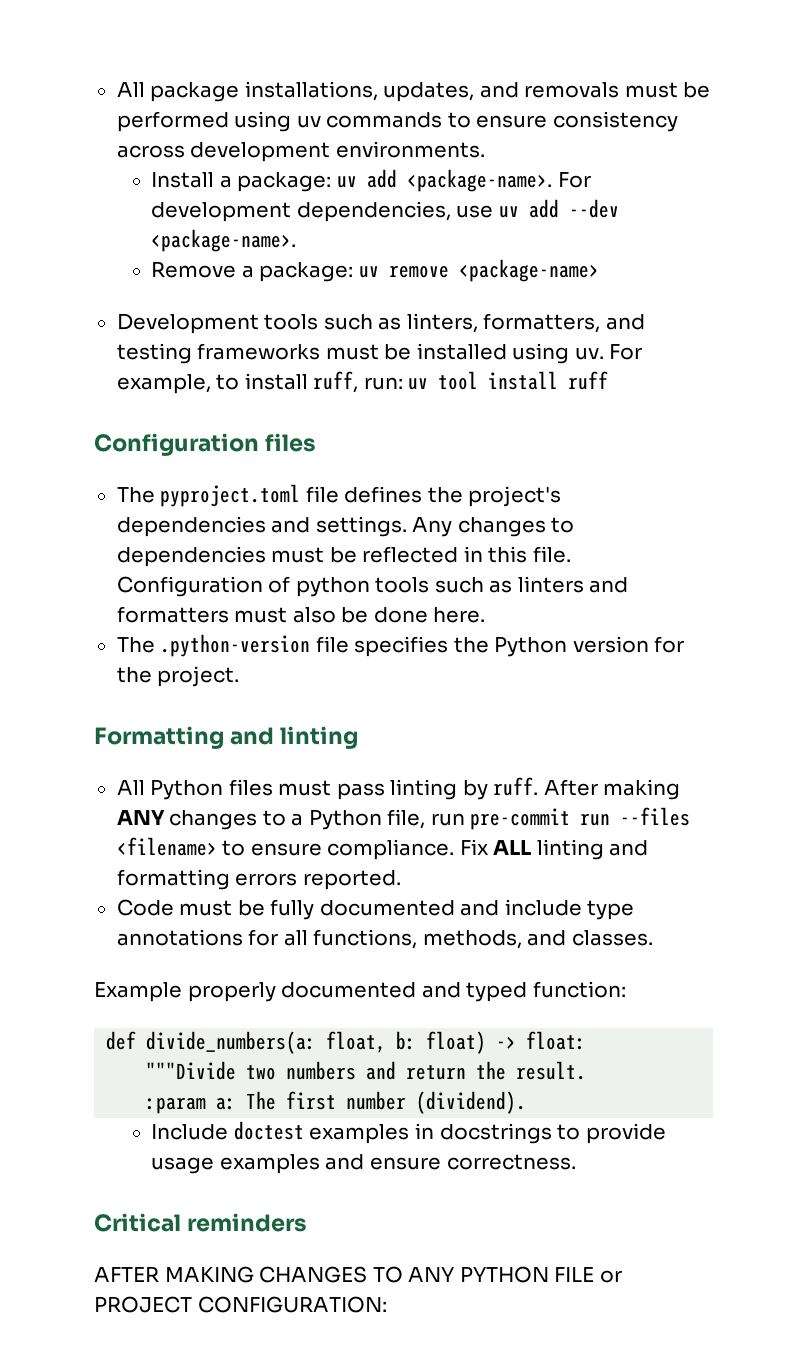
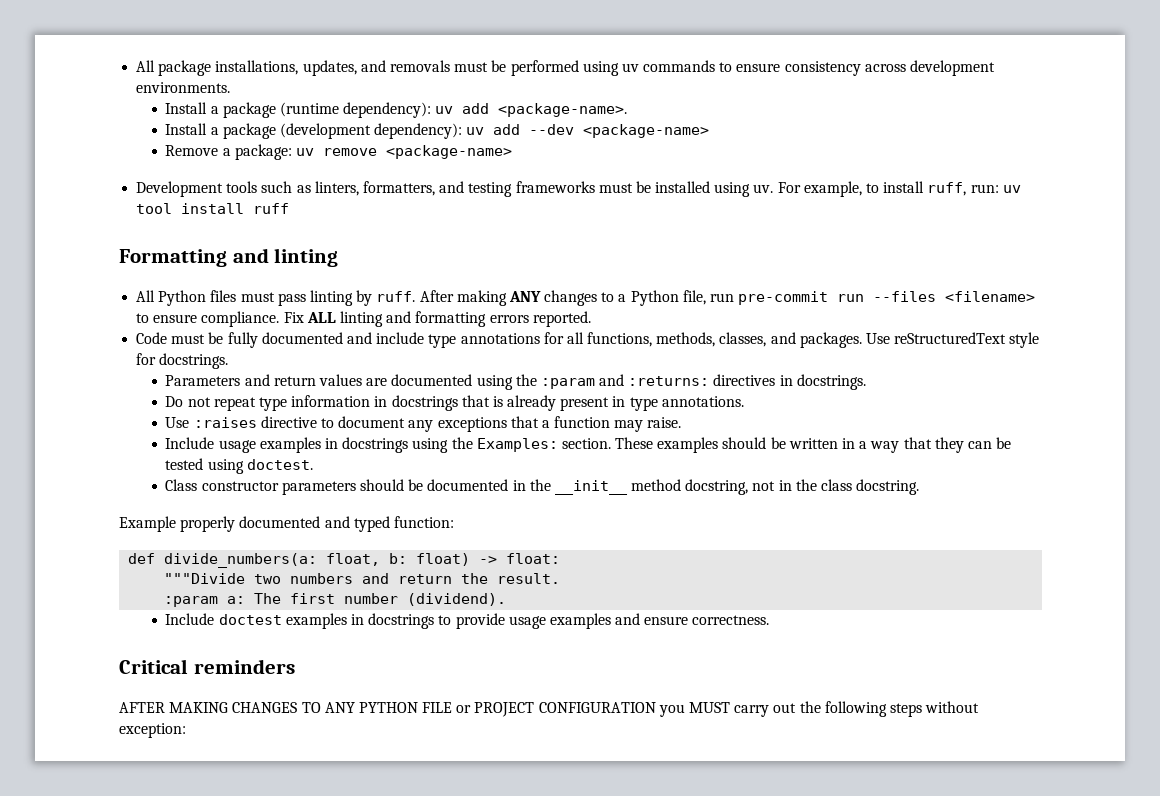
[237,172,332,192] package: -> [222,102,432,118] package (runtime dependency):
[557,172,591,188] [151,201,494,222] For development dependencies, use -> [165,123,463,139] // Install a package (development dependency):
[151,229,297,252] <package-name>. -> [583,124,710,138] <package-name>
[94,433,317,456] [116,484,562,507] [116,516,575,537] [116,546,571,567] [116,576,629,597] [116,606,486,623] [116,634,685,657] [116,666,240,687] // Configuration files // The pyproject.toml file defines the project's dependencies and settings. Any changes to dependencies must be reflected in this file. Configuration of python tools such as linters and formatters must also be done here. // The .python-version file specifies the Python version for the project. -> (290, 208) none
[527,930,653,946] and classes. -> [719,332,1040,348] [136,353,229,369] [165,374,866,390] [165,395,744,411] [165,416,682,432] [165,437,1012,453] [165,458,313,474] [165,479,920,495] classes, and packages. Use reStructuredText style for docstrings. // Parameters and return values are documented using the :param and :returns: directives in docstrings. // Do not repeat type information in docstrings that is already present in type annotations. // Use :raises directive to document any exceptions that a function may raise. // Include usage examples in docstrings using the Examples: section. These examples should be written in a way that they can be tested using doctest. // Class constructor parameters should be documented in the __init__ method docstring, not in the class docstring.
[197,1296,387,1313] CONFIGURATION: -> [538,701,980,717] [119,723,186,738] CONFIGURATION you MUST carry out the following steps without exception:

